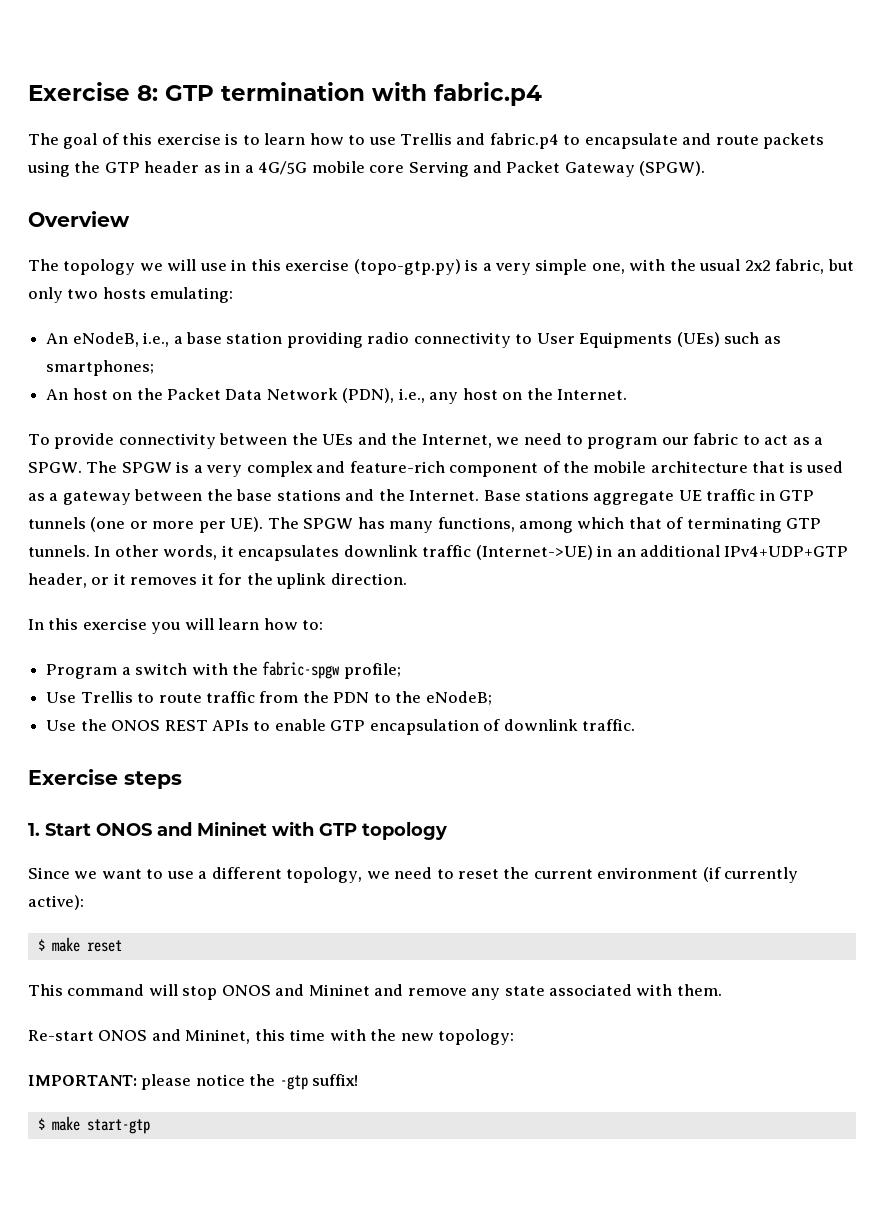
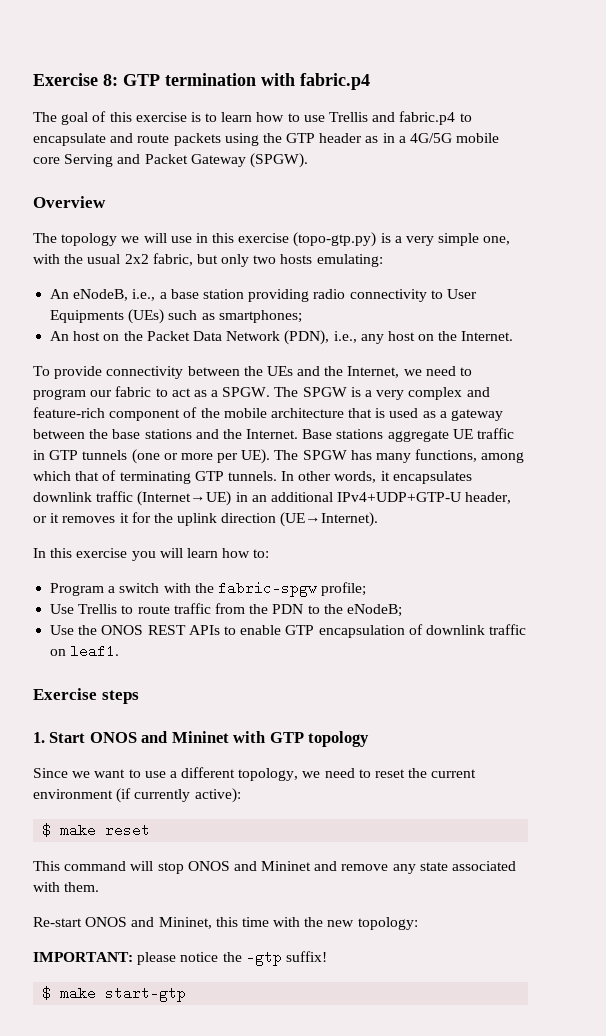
[475,545,593,560] (Internet->UE) -> [137,491,232,506] (Internet→UE)
[724,546,849,557] IPv4+UDP+GTP -> [337,492,462,502] IPv4+UDP+GTP-U
[330,573,407,585] direction. -> [221,512,379,527] direction (UE→Internet).
[582,719,636,731] traffic. -> [489,624,527,635] [50,644,120,658] traffic on leaf1.

